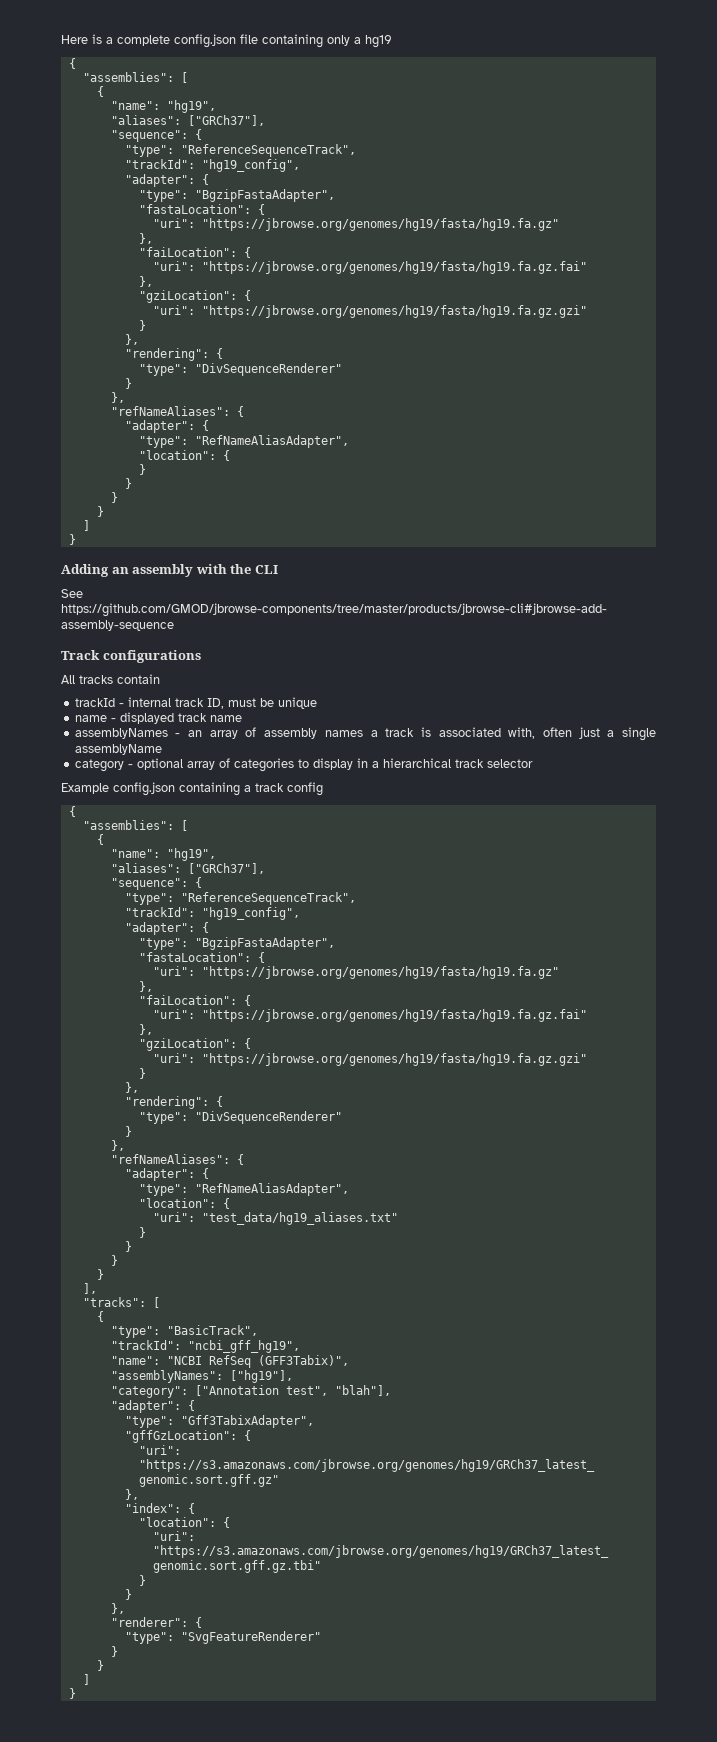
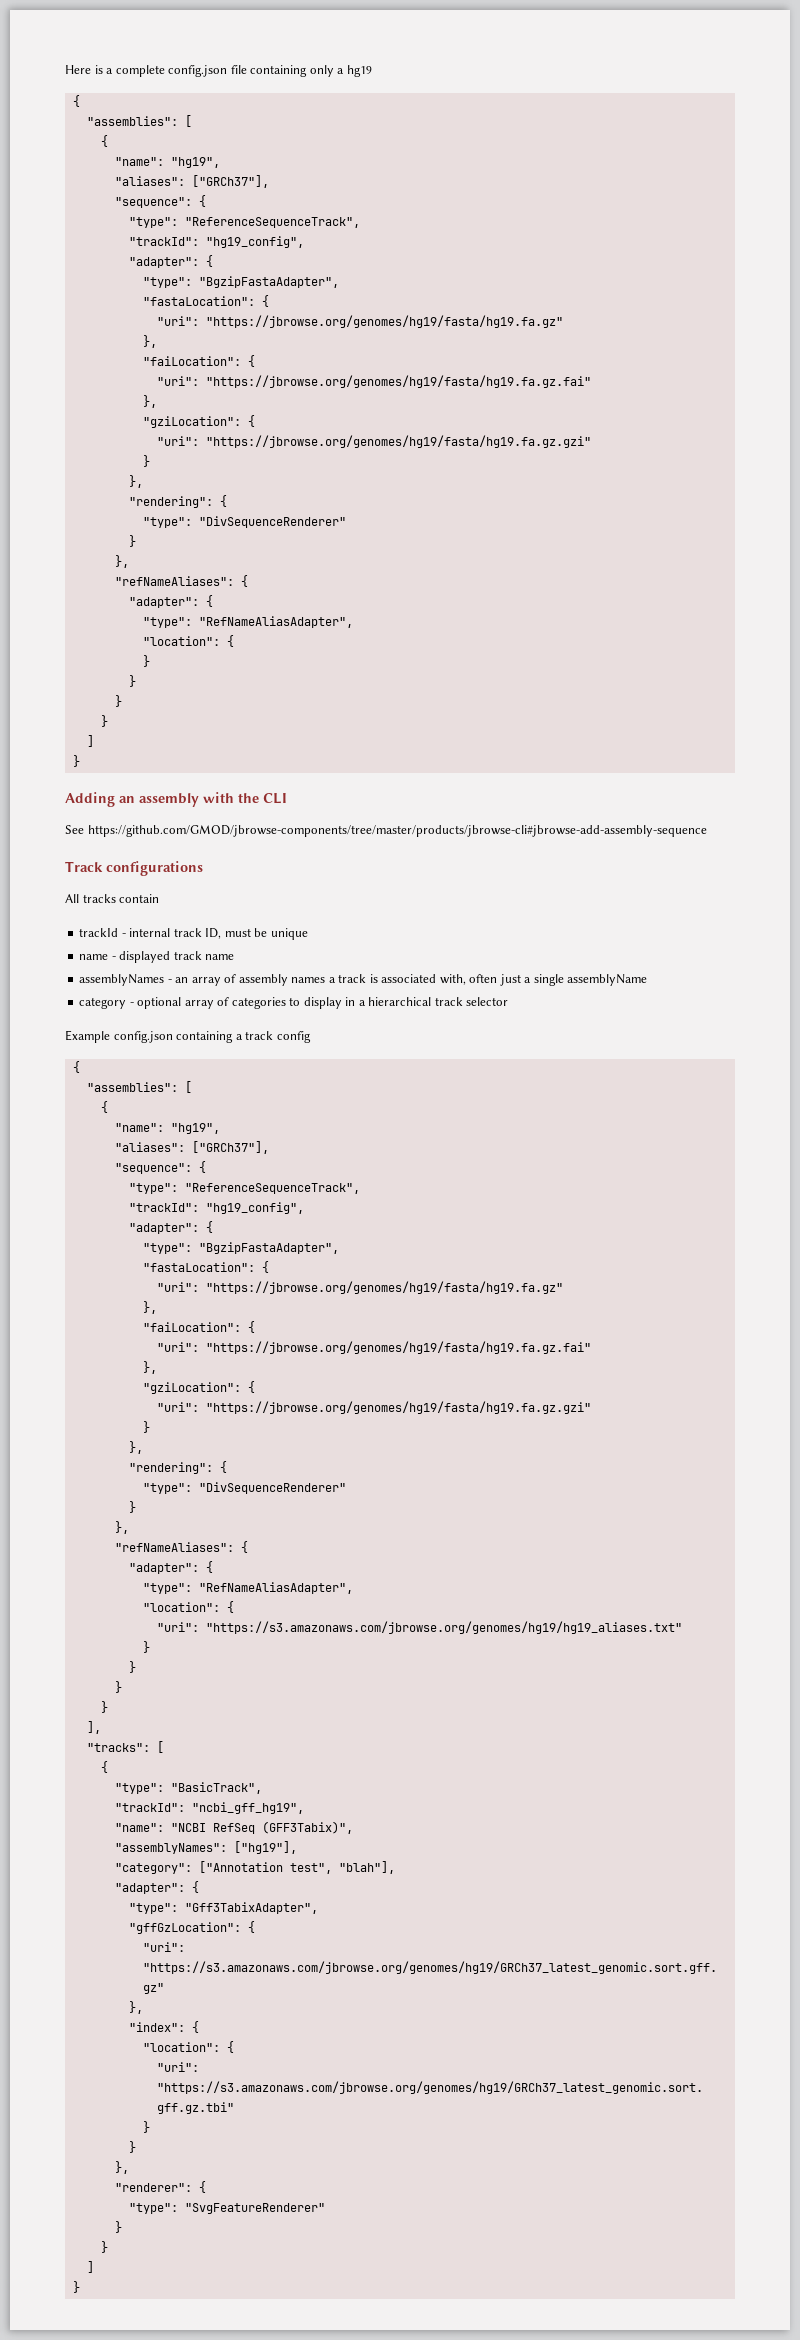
[201,1212,398,1225] "test_data/hg19_aliases.txt" -> [205,1621,682,1634] "https://s3.amazonaws.com/jbrowse.org/genomes/hg19/hg19_aliases.txt"

